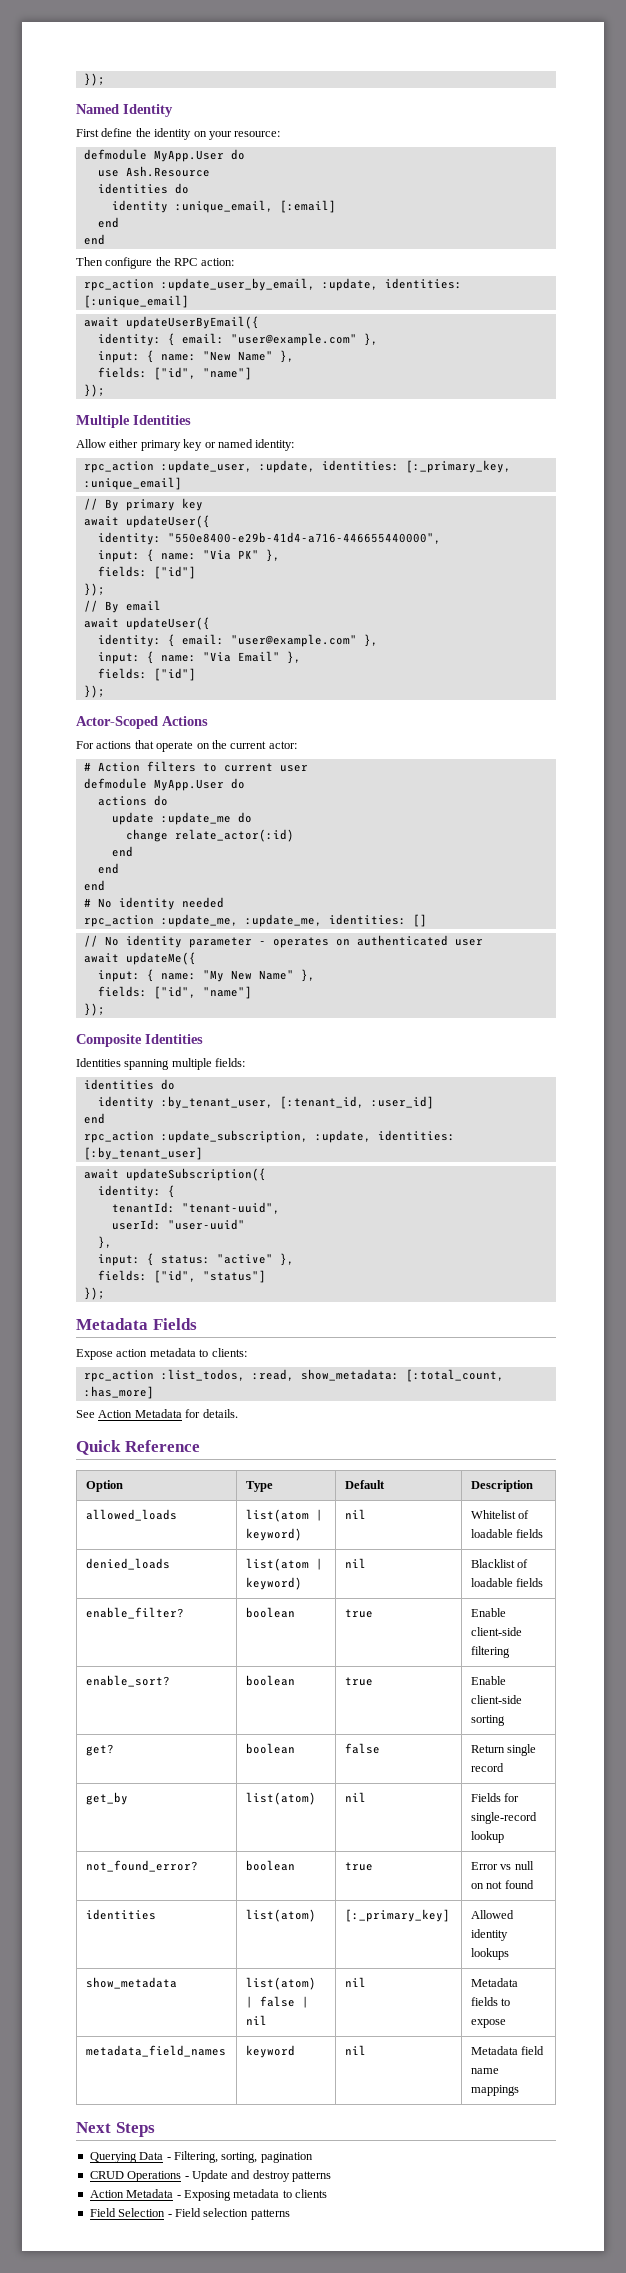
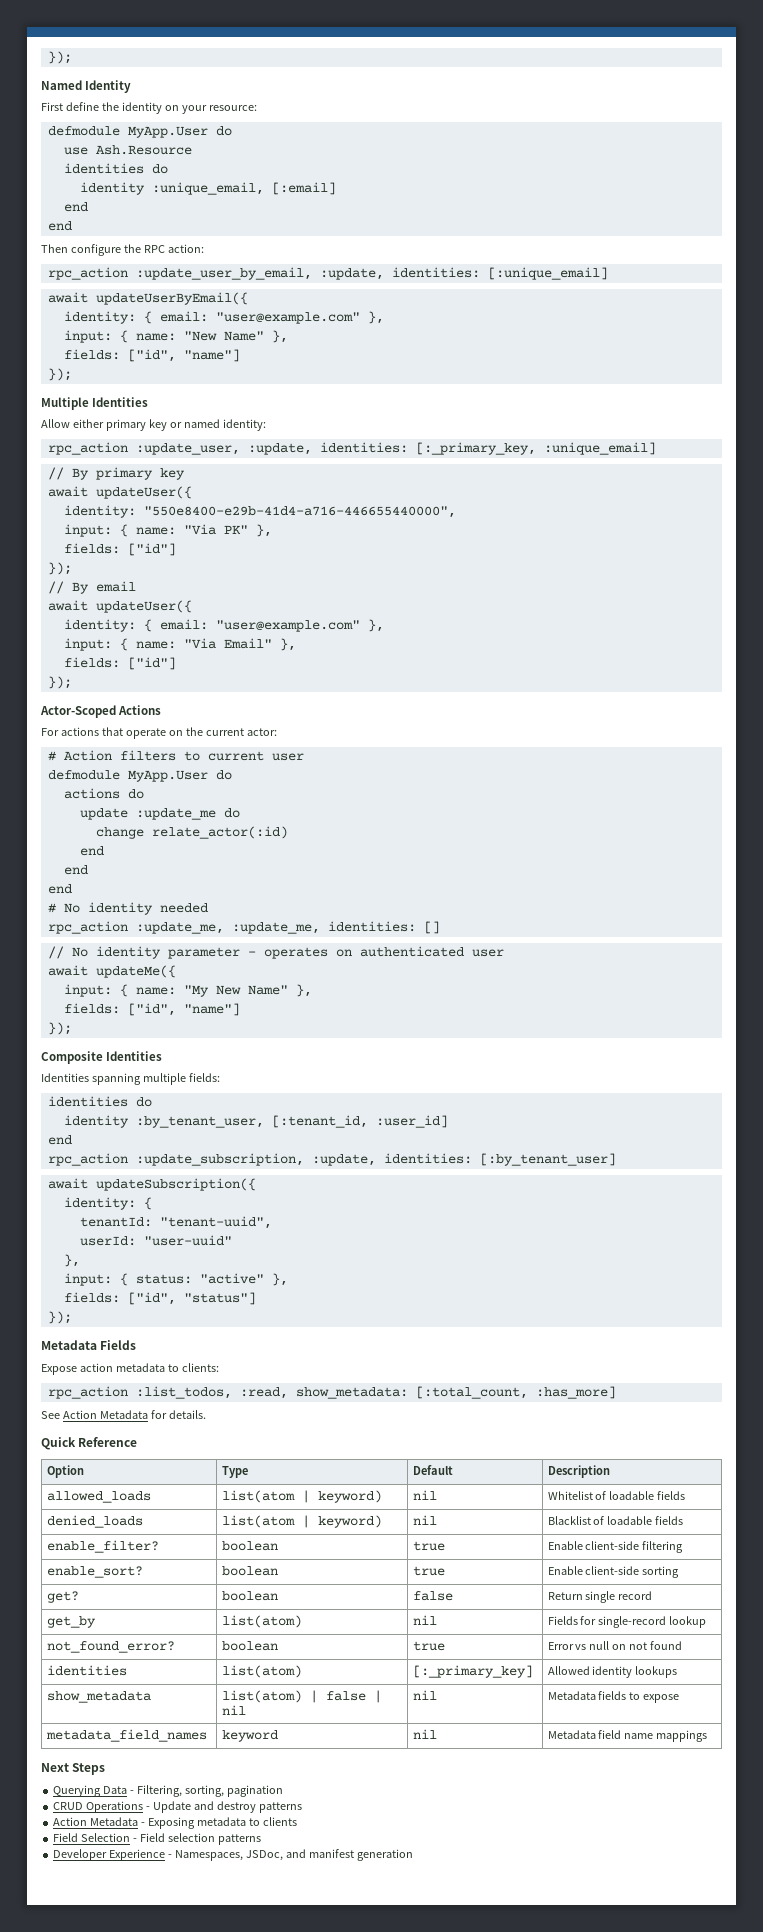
(290, 2214) none -> [53,1849,413,1861] // Developer Experience - Namespaces, JSDoc, and manifest generation

